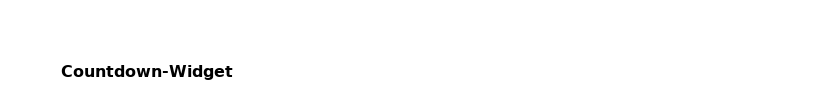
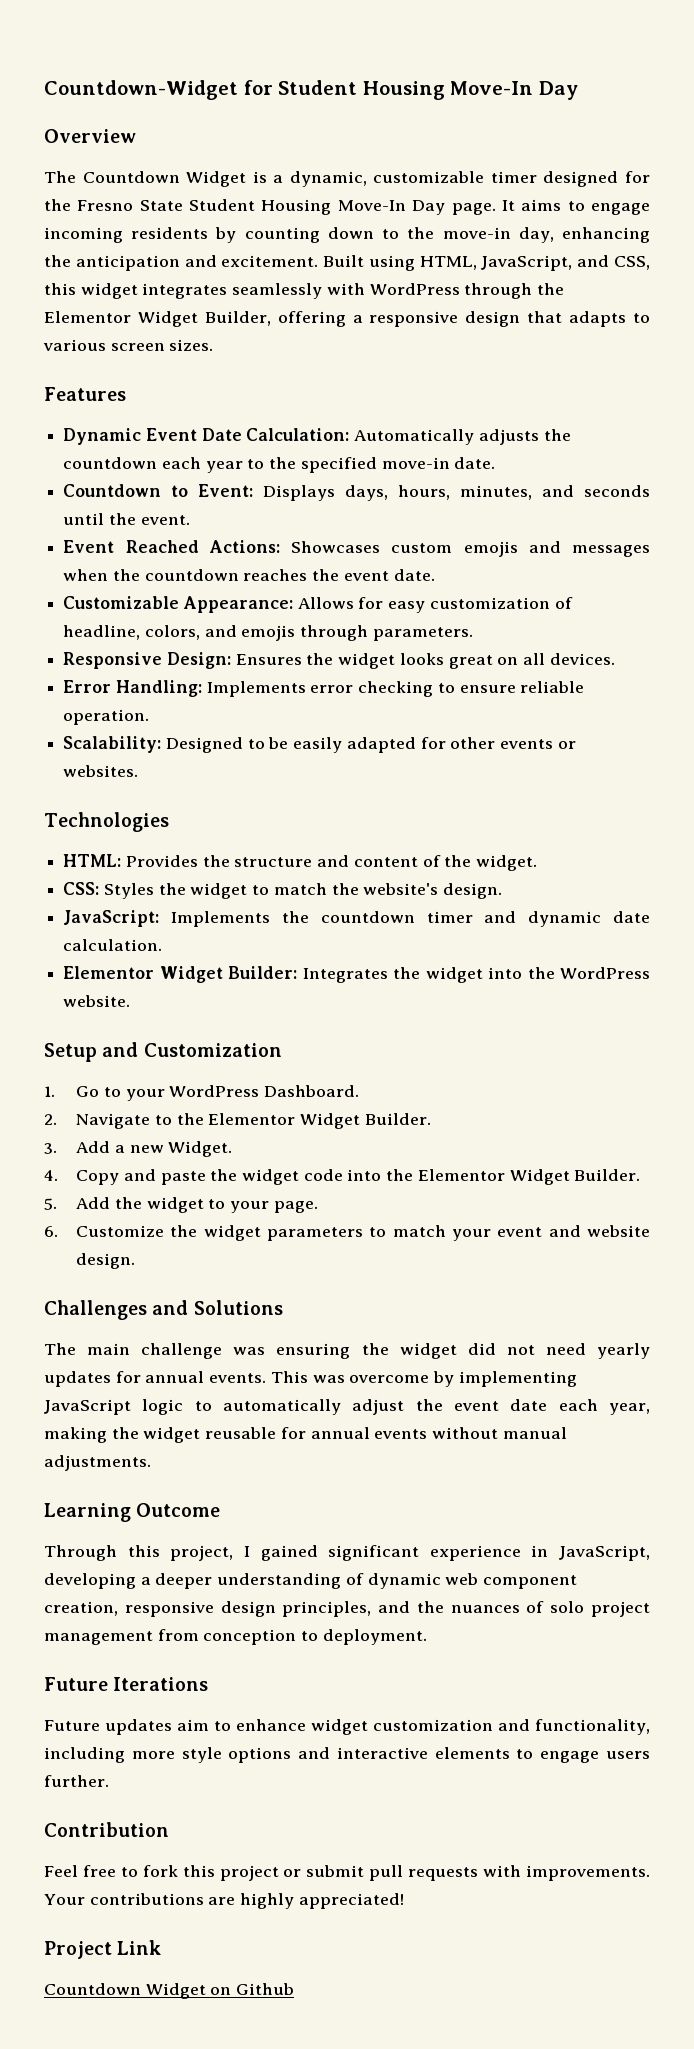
(233, 72) none -> [243,80,578,100] [44,129,136,143] [44,171,650,187] [44,199,651,215] [44,227,650,243] [44,255,650,271] [44,283,565,299] [44,311,651,327] [43,339,214,351] [44,387,126,401] [63,428,571,445] [63,457,496,473] [63,484,650,501] [63,513,190,525] [63,540,650,557] [63,569,435,581] [63,596,573,613] [63,625,473,641] [63,652,615,669] [63,680,585,697] [63,709,150,725] [63,736,576,753] [63,765,139,777] [44,812,169,832] [63,854,538,871] [63,882,503,899] [63,910,650,927] [63,939,163,951] [63,966,650,983] [63,995,131,1007] [44,1042,282,1062] [44,1085,359,1101] [44,1113,431,1129] [44,1141,233,1157] [44,1169,641,1185] [44,1197,318,1213] [44,1225,650,1241] [76,1253,136,1269] [44,1300,283,1320] [44,1343,651,1359] [44,1371,577,1387] [44,1399,650,1415] [44,1427,567,1443] [44,1455,151,1471] [44,1503,221,1522] [44,1545,650,1561] [44,1573,578,1589] [44,1601,650,1617] [44,1629,427,1645] [44,1677,209,1691] [44,1719,650,1735] [44,1747,650,1763] [44,1775,109,1787] [44,1822,169,1837] [44,1865,651,1881] [44,1893,404,1909] [44,1940,162,1959] [44,1983,295,1999] for Student Housing Move-In Day // Overview // The Countdown Widget is a dynamic, customizable timer designed for the Fresno State Student Housing Move-In Day page. It aims to engage incoming residents by counting down to the move-in day, enhancing the anticipation and excitement. Built using HTML, JavaScript, and CSS, this widget integrates seamlessly with WordPress through the Elementor Widget Builder, offering a responsive design that adapts to various screen sizes. // Features // Dynamic Event Date Calculation: Automatically adjusts the countdown each year to the specified move-in date. // Countdown to Event: Displays days, hours, minutes, and seconds until the event. // Event Reached Actions: Showcases custom emojis and messages when the countdown reaches the event date. // Customizable Appearance: Allows for easy customization of headline, colors, and emojis through parameters. // Responsive Design: Ensures the widget looks great on all devices. // Error Handling: Implements error checking to ensure reliable operation. // Scalability: Designed to be easily adapted for other events or websites. // Technologies // HTML: Provides the structure and content of the widget. // CSS: Styles the widget to match the website's design. // JavaScript: Implements the countdown timer and dynamic date calculation. // Elementor Widget Builder: Integrates the widget into the WordPress website. // Setup and Customization // 1. Go to your WordPress Dashboard. // 2. Navigate to the Elementor Widget Builder. // 3. Add a new Widget. // 4. Copy and paste the widget code into the Elementor Widget Builder. // 5. Add the widget to your page. // 6. Customize the widget parameters to match your event and website design. // Challenges and Solutions // The main challenge was ensuring the widget did not need yearly updates for annual events. This was overcome by implementing JavaScript logic to automatically adjust the event date each year, making the widget reusable for annual events without manual adjustments. // Learning Outcome // Through this project, I gained significant experience in JavaScript, developing a deeper understanding of dynamic web component creation, responsive design principles, and the nuances of solo project management from conception to deployment. // Future Iterations // Future updates aim to enhance widget customization and functionality, including more style options and interactive elements to engage users further. // Contribution // Feel free to fork this project or submit pull requests with improvements. Your contributions are highly appreciated! // Project Link // Countdown Widget on Github

